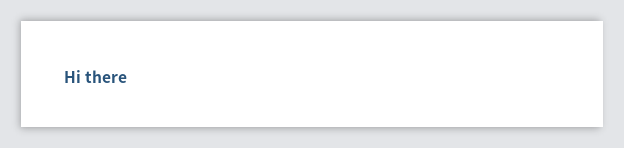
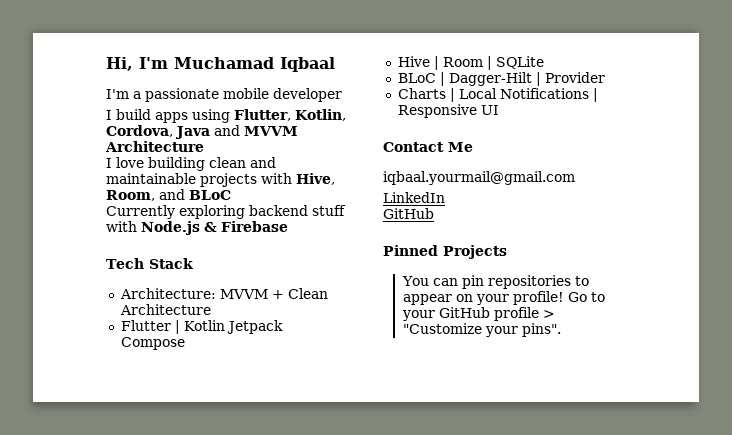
[64,70,128,83] Hi there -> [106,57,335,72] [106,88,342,102] [106,109,346,123] [106,125,298,139] [105,141,204,152] [106,157,276,171] [106,173,335,187] [106,189,231,201] [106,205,346,219] [106,221,288,235] [106,258,193,269] [119,288,328,299] [119,304,211,315] [120,320,283,334] [120,337,185,350] [397,56,544,70] [397,72,605,86] [397,88,598,102] [397,104,499,118] [383,142,473,152] [383,171,575,185] [383,192,445,203] [383,208,434,219] [383,245,507,259] [401,275,589,289] [402,291,605,305] [401,307,555,321] [402,323,561,337] Hi, I'm Muchamad Iqbaal // I'm a passionate mobile developer // I build apps using Flutter, Kotlin, Cordova, Java and MVVM Architecture // I love building clean and maintainable projects with Hive, Room, and BLoC // Currently exploring backend stuff with Node.js & Firebase // Tech Stack // Architecture: MVVM + Clean Architecture // Flutter | Kotlin Jetpack Compose // Hive | Room | SQLite // BLoC | Dagger-Hilt | Provider // Charts | Local Notifications | Responsive UI // Contact Me // iqbaal.yourmail@gmail.com // LinkedIn // GitHub // Pinned Projects // You can pin repositories to appear on your profile! Go to your GitHub profile > "Customize your pins".

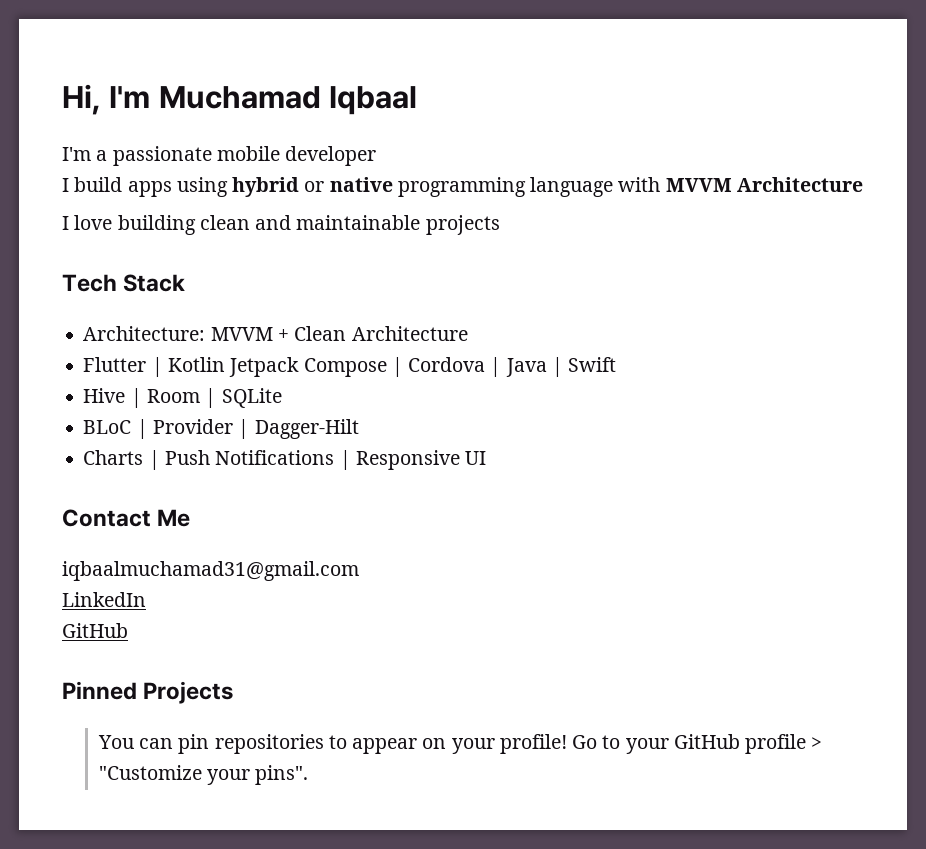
[234,109,346,121] [106,125,240,139] Flutter, Kotlin, Cordova, Java and -> [232,177,661,197] hybrid or native programming language with
[261,173,335,185] [106,189,231,201] [106,205,346,219] [106,221,288,235] with Hive, Room, and BLoC // Currently exploring backend stuff with Node.js & Firebase -> (500, 225) none
(185, 343) none -> [391,357,617,377] | Cordova | Java | Swift
(445, 79) none -> [152,419,250,439] Provider |
[535,72,605,86] | Provider -> (359, 429) none
[458,88,497,99] Local -> [164,450,210,465] Push
[383,171,575,185] iqbaal.yourmail@gmail.com -> [62,561,359,581] iqbaalmuchamad31@gmail.com

